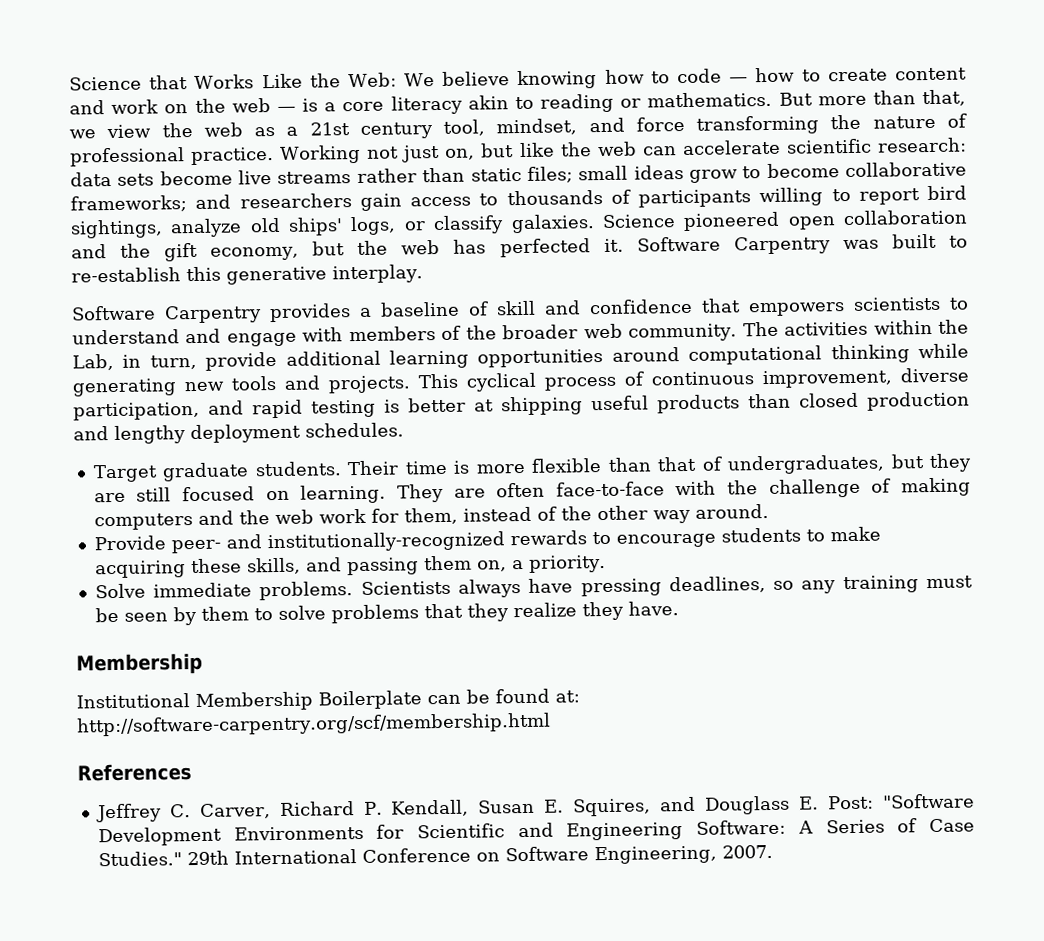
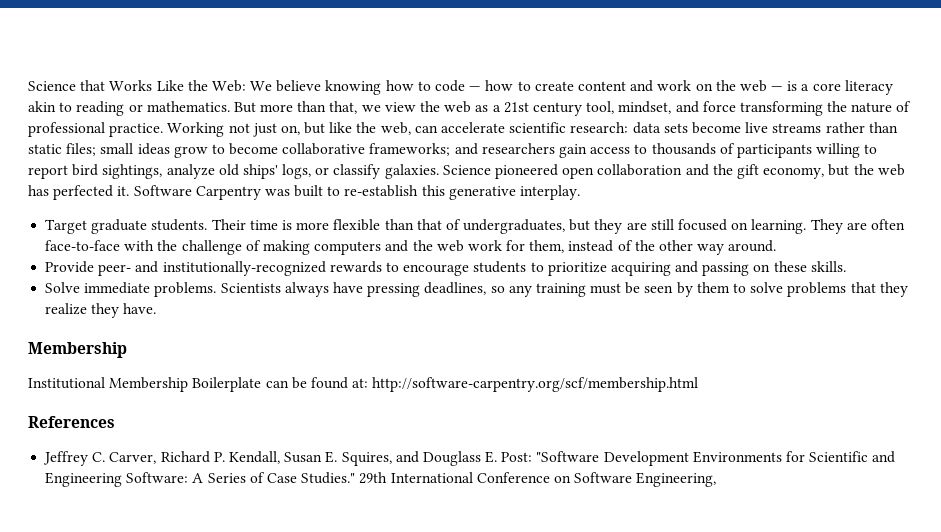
[596,141,637,157] web -> [380,122,411,135] web,
[71,296,969,324] [72,319,969,347] [72,343,969,371] [72,367,969,397] [73,391,970,421] [73,422,404,444] // Software Carpentry provides a baseline of skill and confidence that empowers scientists to understand and engage with members of the broader web community. The activities within the Lab, in turn, provide additional learning opportunities around computational thinking while generating new tools and projects. This cyclical process of continuous improvement, diverse participation, and rapid testing is better at shipping useful products than closed production and lengthy deployment schedules. -> (581, 192) none
[829,526,881,542] [94,554,606,579] make acquiring these skills, and passing them on, a priority. -> [547,261,846,276] prioritize acquiring and passing on these skills.
[721,844,773,859] 2007. -> (717, 479) none

